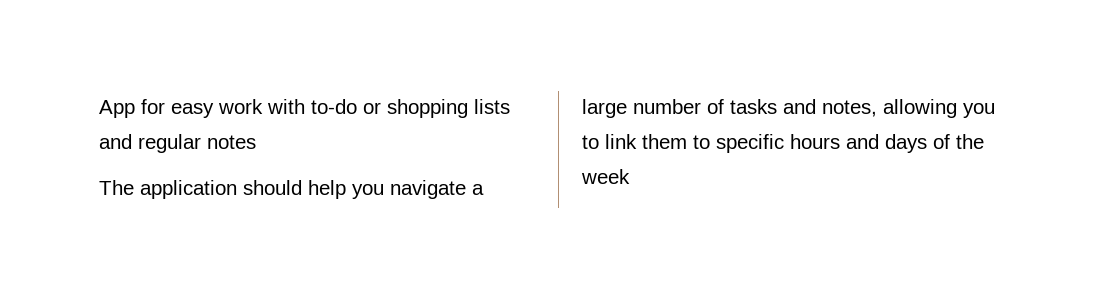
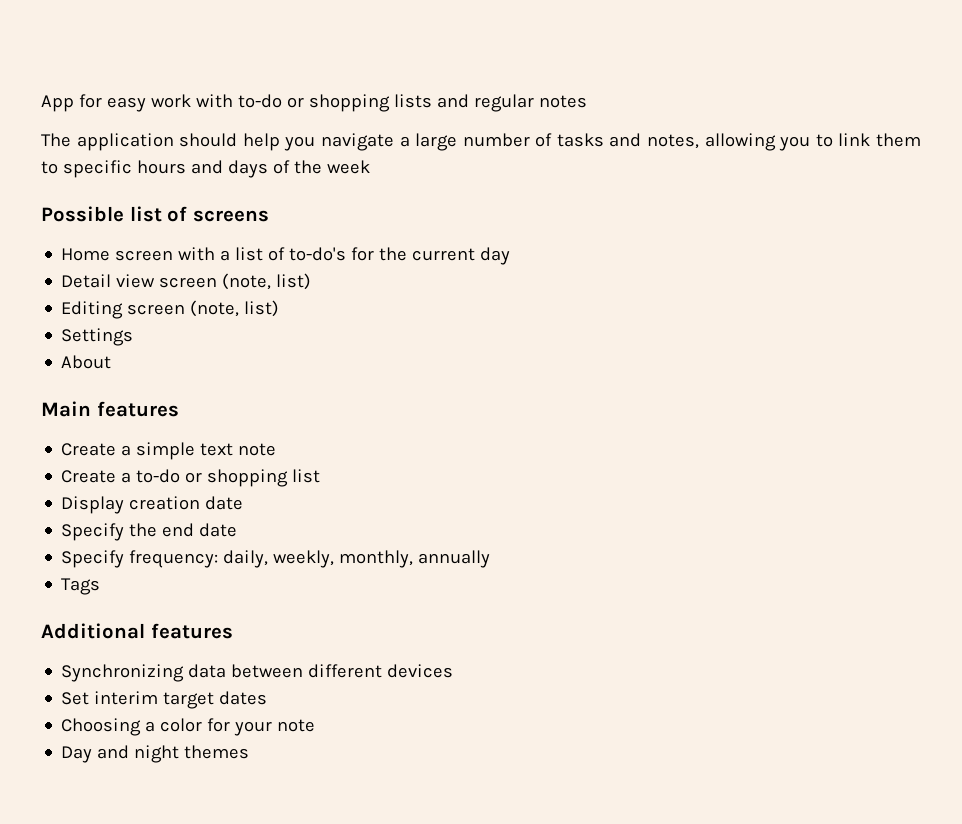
(630, 176) none -> [41,206,269,222] [61,247,511,265] [61,273,312,290] [61,300,280,319] [61,328,134,346] [61,355,112,369] [41,401,179,417] [61,442,277,460] [61,469,321,487] [61,496,244,514] [61,523,238,541] [61,550,491,568] [61,578,101,595] [41,623,233,639] [61,664,454,682] [61,691,268,709] [61,718,316,736] [61,745,250,763] // Possible list of screens // Home screen with a list of to-do's for the current day // Detail view screen (note, list) // Editing screen (note, list) // Settings // About // Main features // Create a simple text note // Create a to-do or shopping list // Display creation date // Specify the end date // Specify frequency: daily, weekly, monthly, annually // Tags // Additional features // Synchronizing data between different devices // Set interim target dates // Choosing a color for your note // Day and night themes

